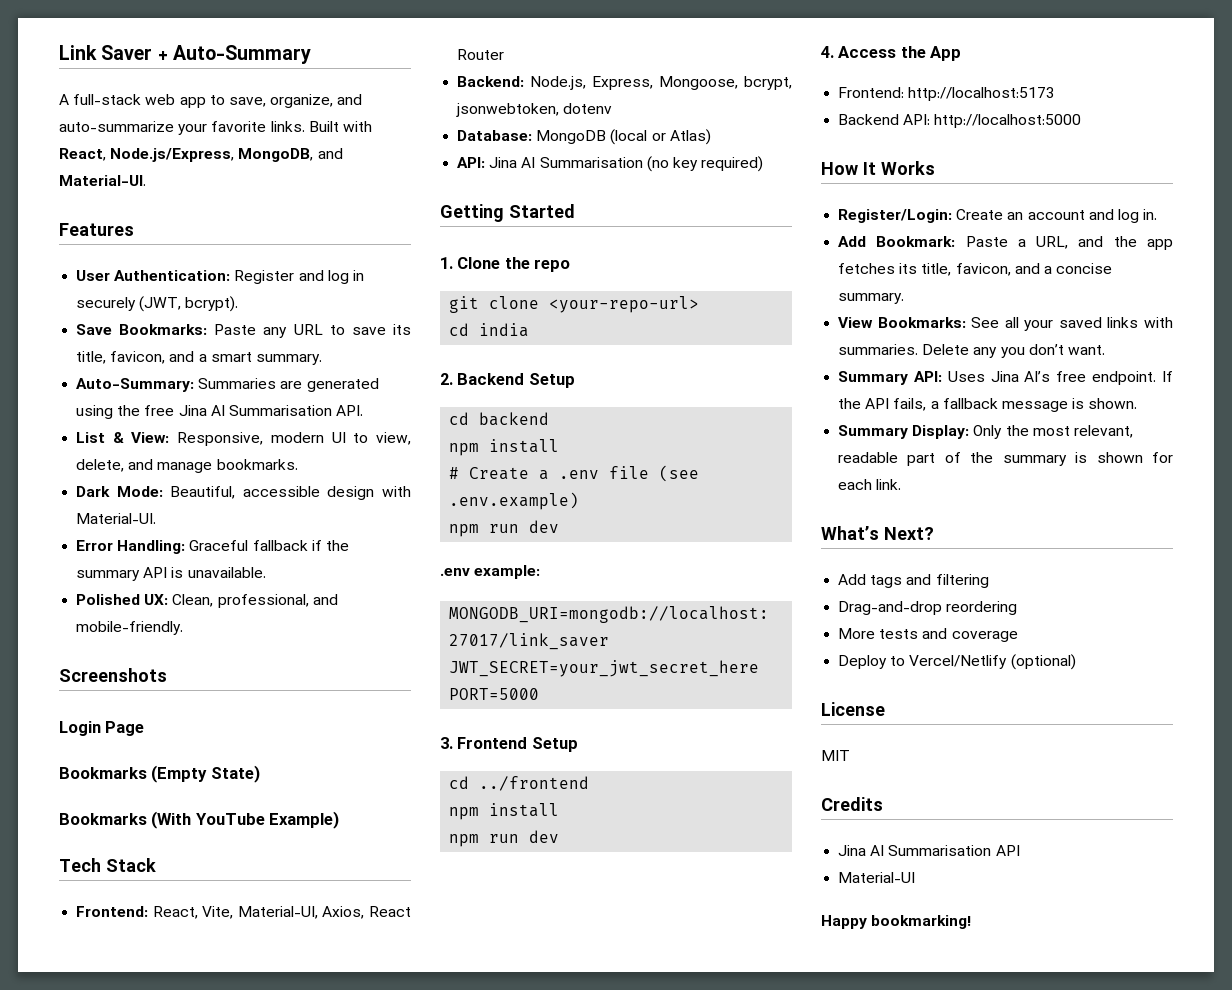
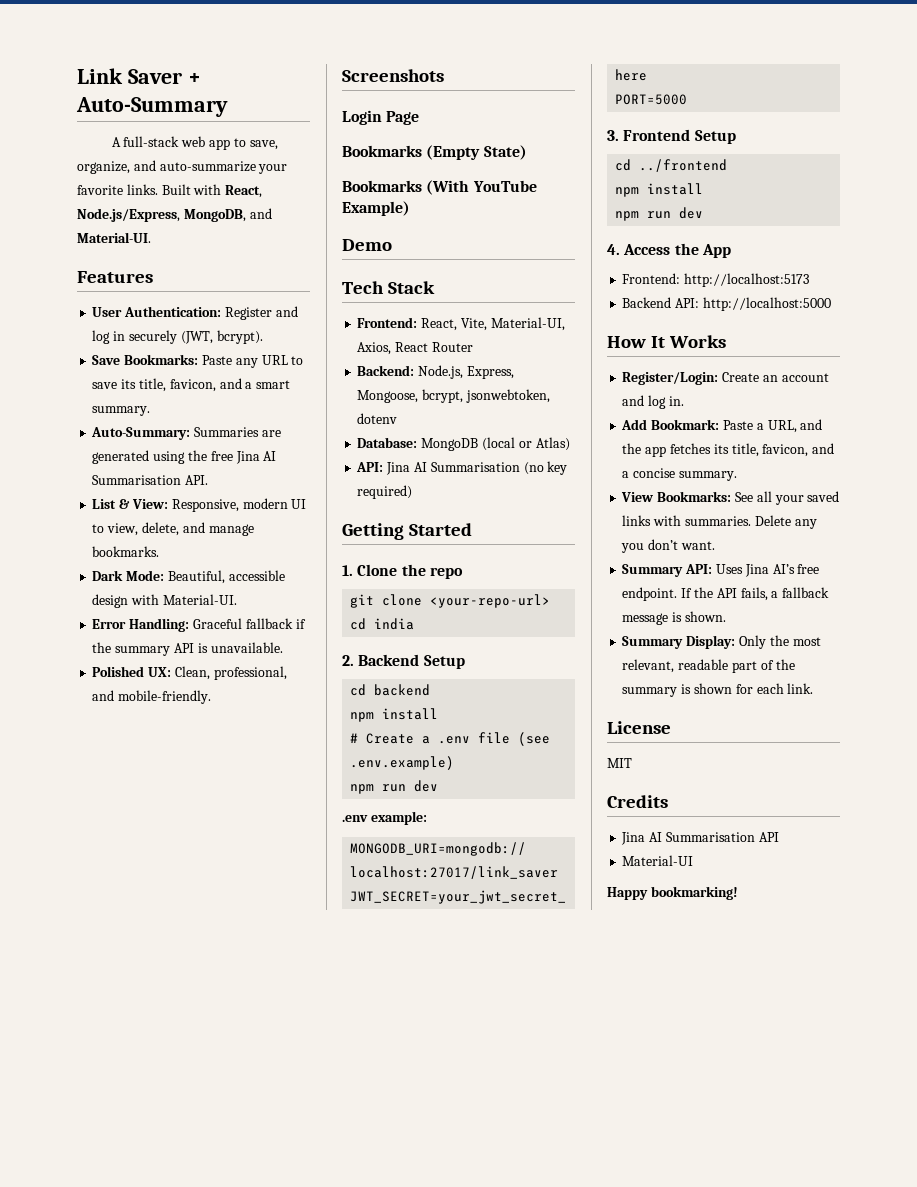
(340, 820) none -> [342,239,392,251] // Demo
[821,526,934,540] [838,574,989,588] [838,601,1018,615] [838,628,1018,642] [838,654,1076,670] // What’s Next? // Add tags and filtering // Drag-and-drop reordering // More tests and coverage // Deploy to Vercel/Netlify (optional) -> (814, 688) none

